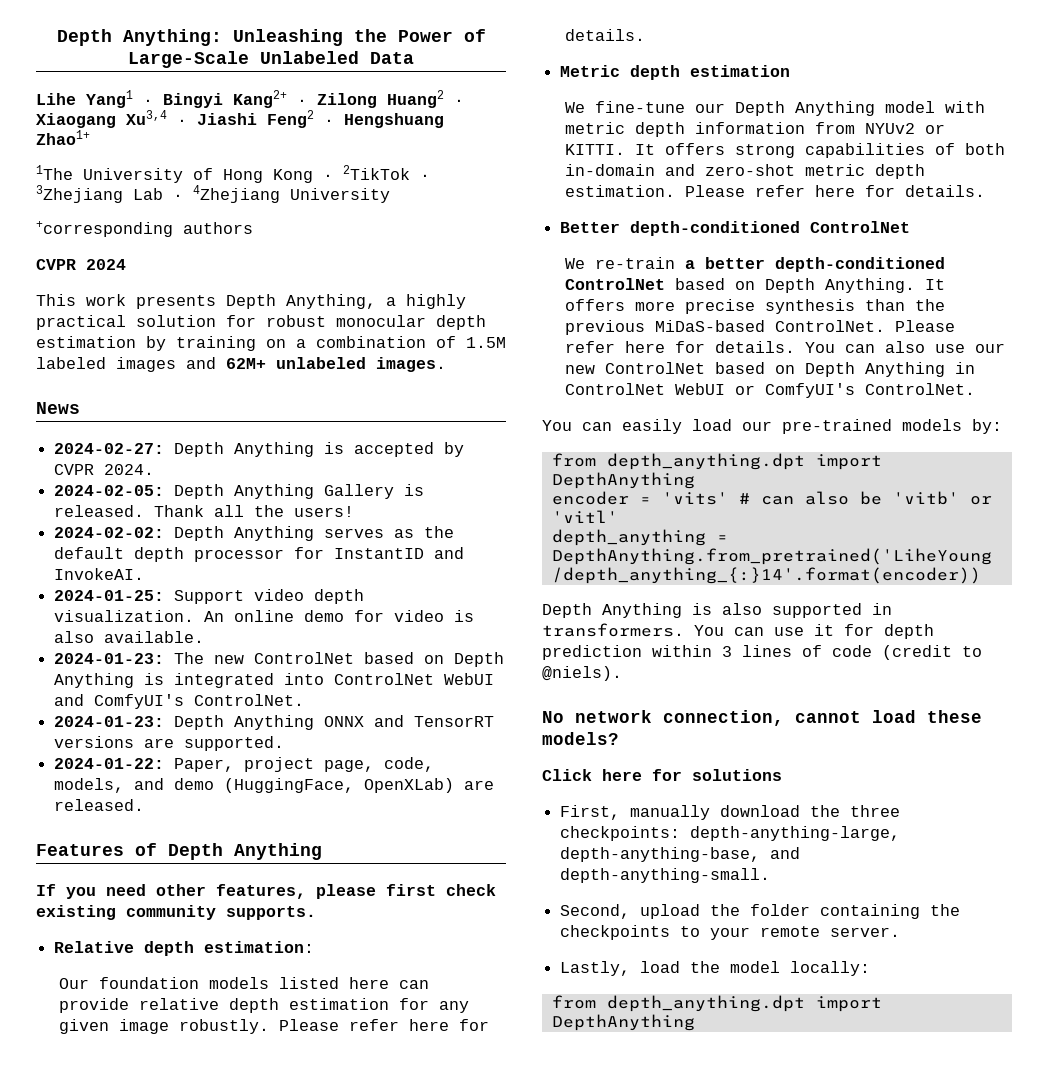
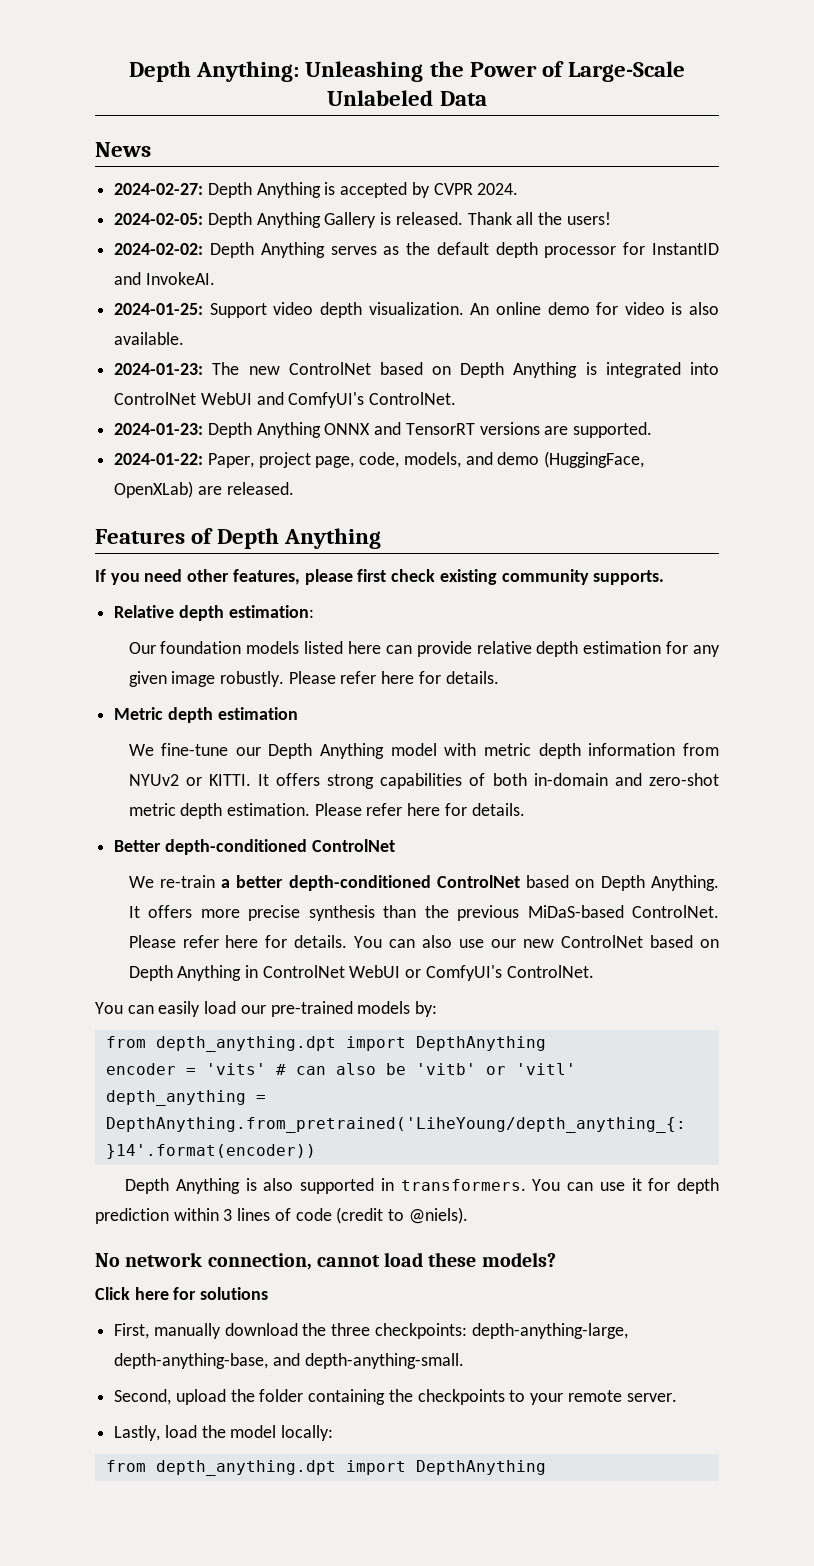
[36,90,464,108] [36,110,444,128] [36,130,90,145] [36,165,430,183] [36,185,390,203] [36,221,253,237] [36,259,126,270] [36,294,466,309] [36,315,486,330] [36,336,506,351] [36,357,446,372] // Lihe Yang1 · Bingyi Kang2+ · Zilong Huang2 · Xiaogang Xu3,4 · Jiashi Feng2 · Hengshuang Zhao1+ // 1The University of Hong Kong · 2TikTok · 3Zhejiang Lab · 4Zhejiang University // +corresponding authors // CVPR 2024 // This work presents Depth Anything, a highly practical solution for robust monocular depth estimation by training on a combination of 1.5M labeled images and 62M+ unlabeled images. -> (487, 98) none

